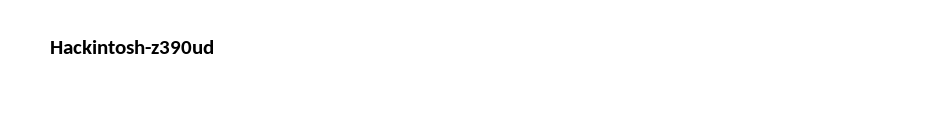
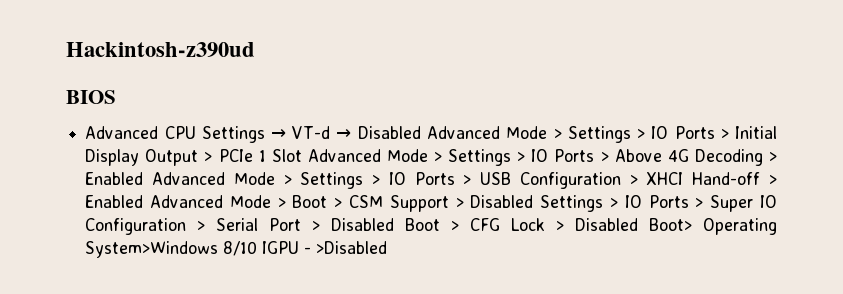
(214, 47) none -> [66,90,116,104] [85,126,777,143] [85,149,778,166] [85,172,777,189] [85,195,777,212] [85,218,777,235] [85,241,388,258] // BIOS // Advanced CPU Settings → VT-d → Disabled Advanced Mode > Settings > IO Ports > Initial Display Output > PCIe 1 Slot Advanced Mode > Settings > IO Ports > Above 4G Decoding > Enabled Advanced Mode > Settings > IO Ports > USB Configuration > XHCI Hand-off > Enabled Advanced Mode > Boot > CSM Support > Disabled Settings > IO Ports > Super IO Configuration > Serial Port > Disabled Boot > CFG Lock > Disabled Boot> Operating System>Windows 8/10 IGPU - >Disabled

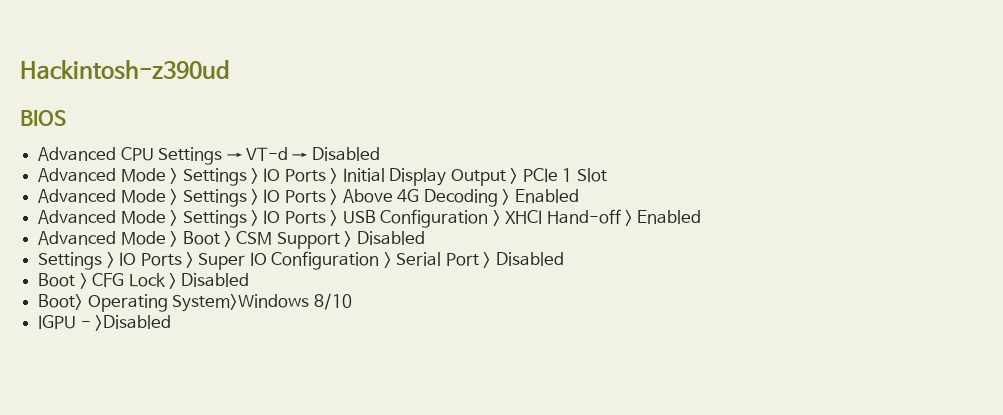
(421, 132) none -> (380, 154) //
(302, 155) none -> (607, 175) //
(144, 178) none -> (579, 196) //
(144, 201) none -> (702, 217) //
(534, 201) none -> (425, 238) //
(395, 224) none -> (564, 259) //
(639, 224) none -> (250, 280) //
(258, 248) none -> (352, 301) //

